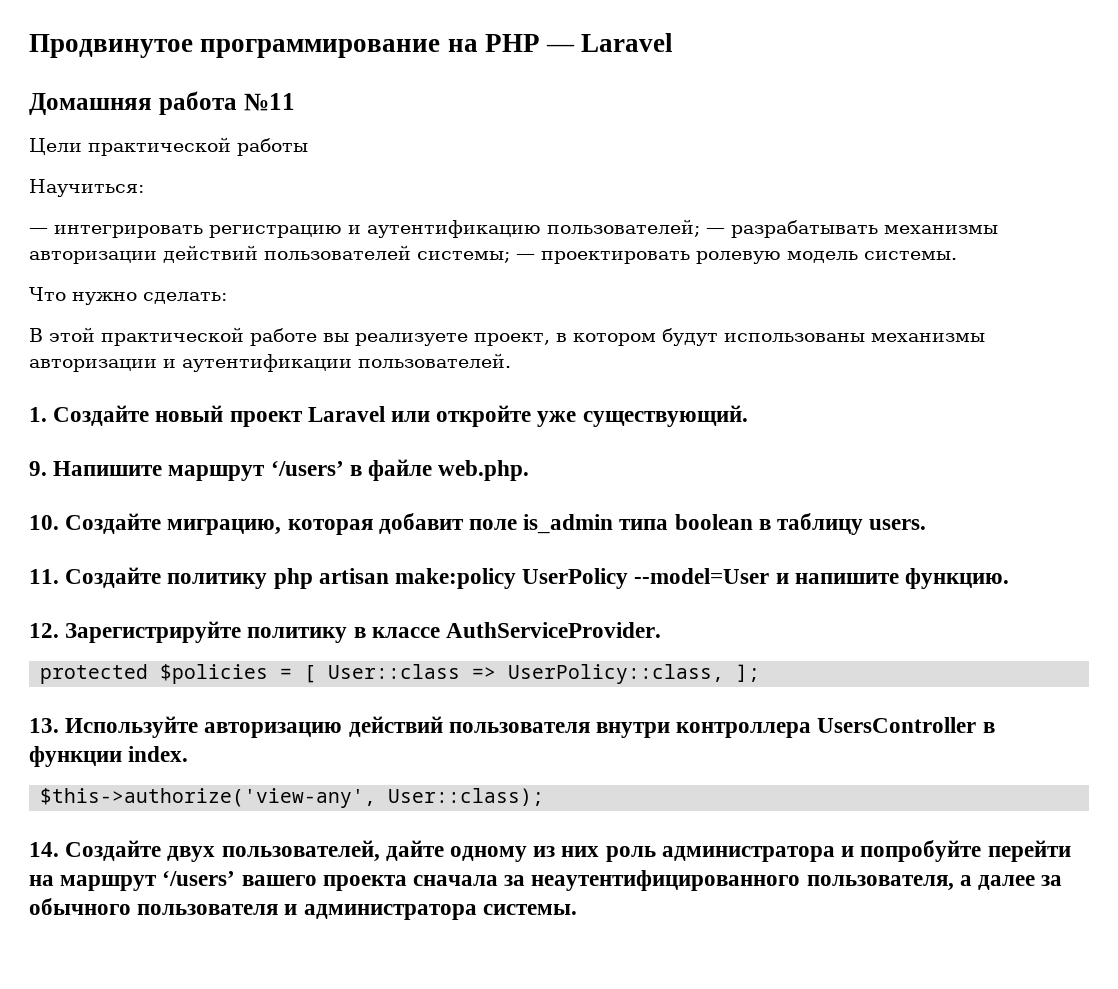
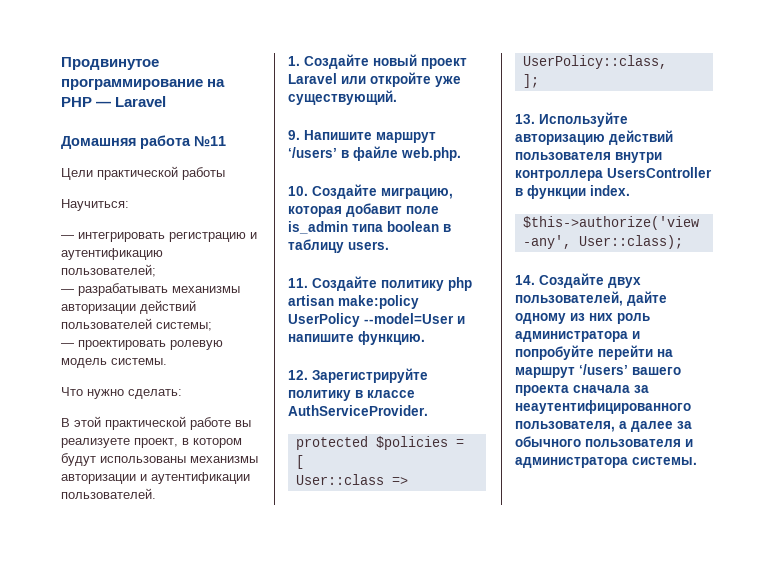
(700, 228) none -> (156, 270) //
(510, 257) none -> (212, 326) //
(317, 674) none -> (304, 462) //
(725, 674) none -> (667, 62) //

